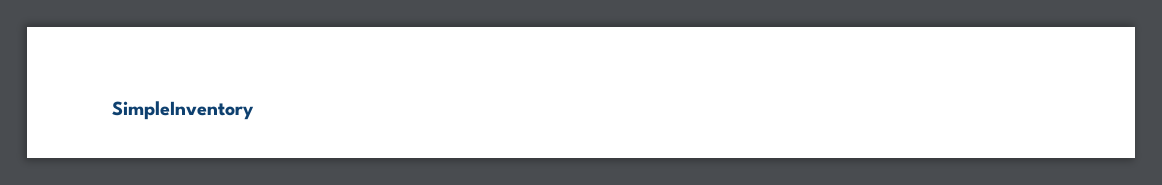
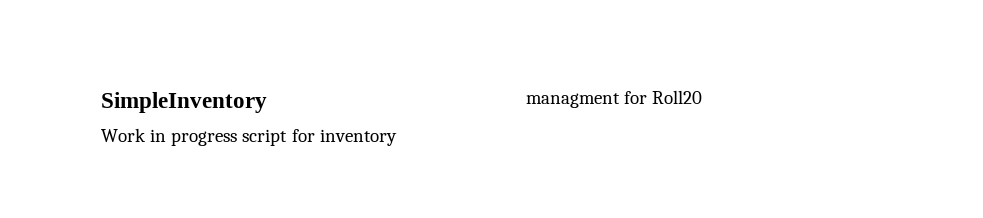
(254, 110) none -> [101,128,397,146] [526,90,703,108] // Work in progress script for inventory managment for Roll20

